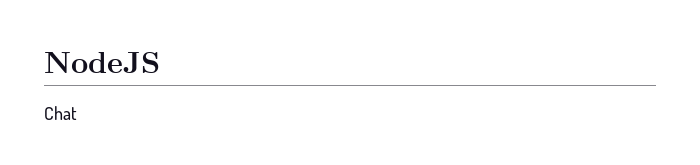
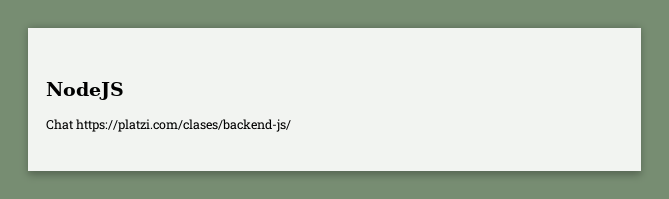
(77, 113) none -> [76,119,292,132] https://platzi.com/clases/backend-js/

